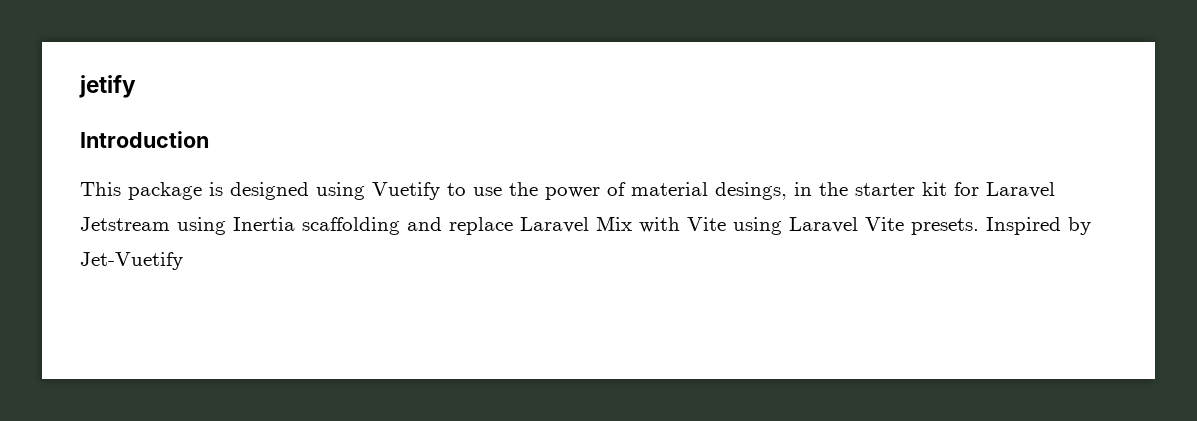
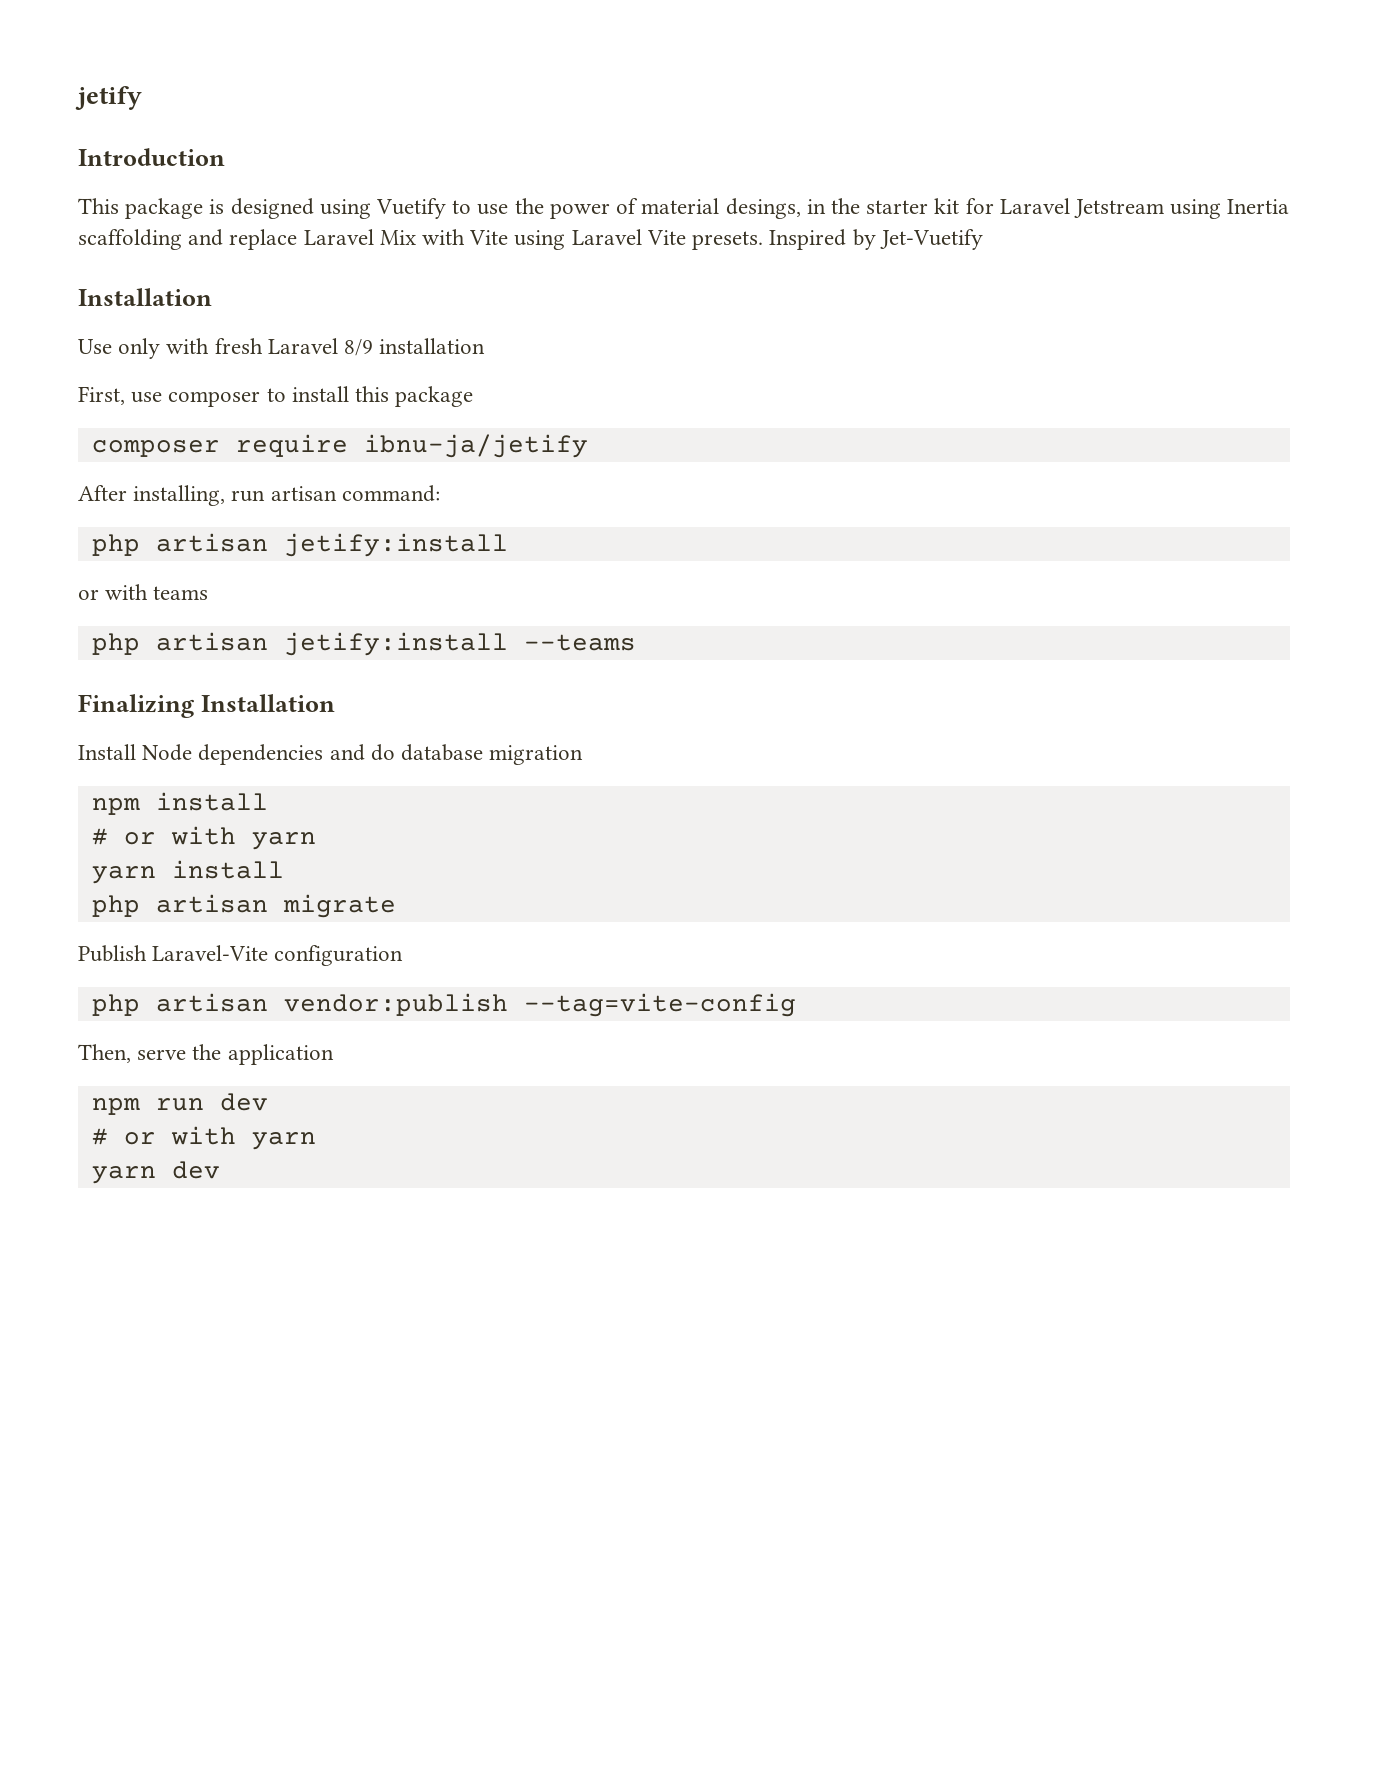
(183, 261) none -> [78,288,212,306] [78,338,486,359] [78,386,474,407] [91,434,588,458] [78,485,440,506] [91,533,508,557] [78,584,209,600] [91,632,636,656] [78,694,335,718] [78,744,584,765] [91,792,268,815] [91,826,316,850] [91,860,284,884] [91,894,396,918] [78,945,404,966] [91,993,796,1017] [78,1044,334,1065] [91,1093,268,1115] [91,1126,316,1150] [91,1161,220,1184] // Installation // Use only with fresh Laravel 8/9 installation // First, use composer to install this package // composer require ibnu-ja/jetify // After installing, run artisan command: // php artisan jetify:install // or with teams // php artisan jetify:install --teams // Finalizing Installation // Install Node dependencies and do database migration // npm install // # or with yarn // yarn install // php artisan migrate // Publish Laravel-Vite configuration // php artisan vendor:publish --tag=vite-config // Then, serve the application // npm run dev // # or with yarn // yarn dev

